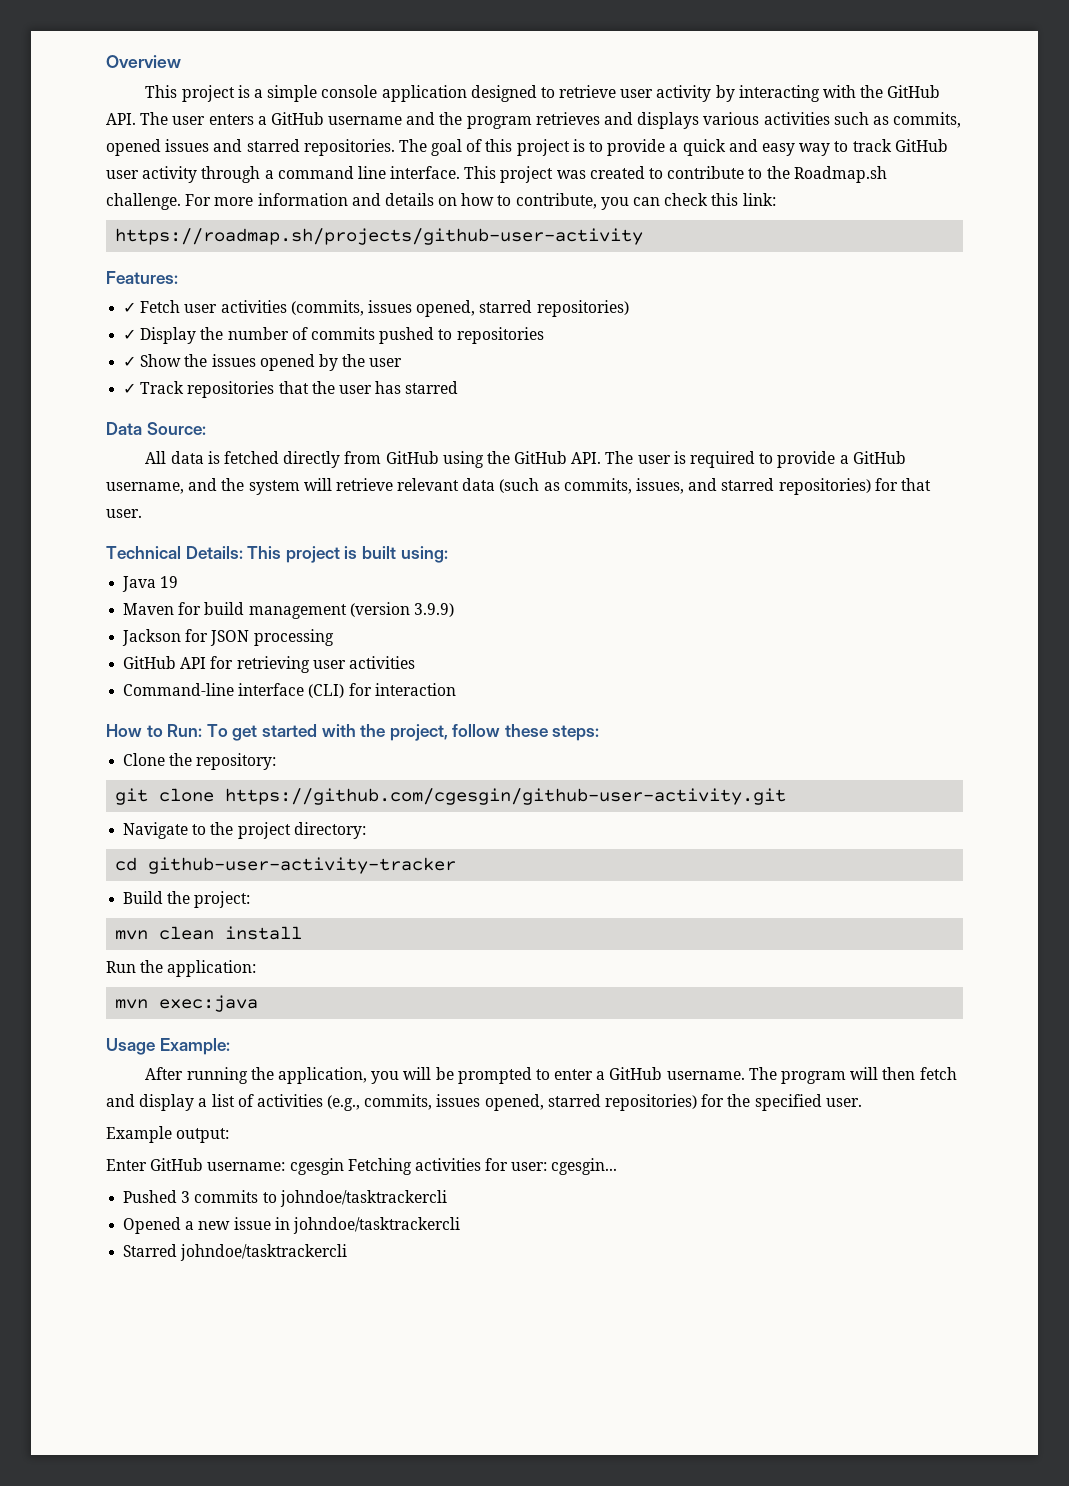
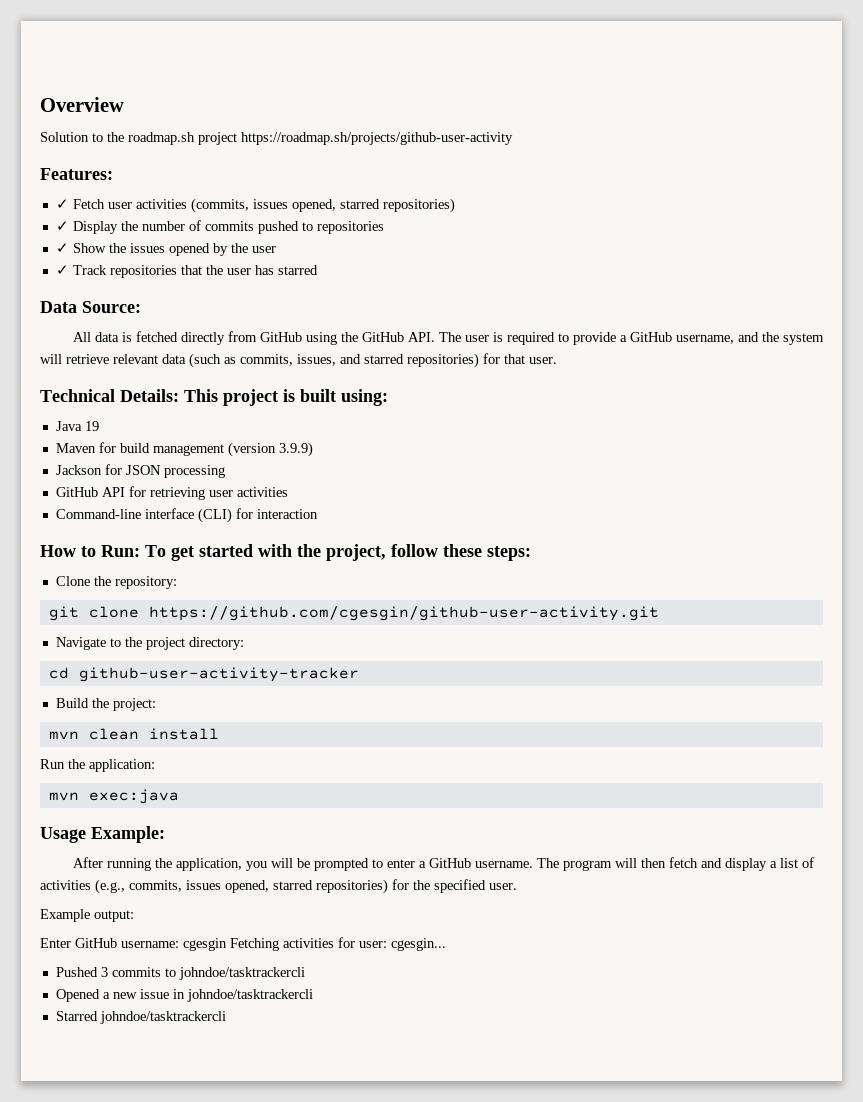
[145,85,941,102] [106,112,962,129] [106,139,948,156] [106,166,887,183] [106,193,776,210] This project is a simple console application designed to retrieve user activity by interacting with the GitHub API. The user enters a GitHub username and the program retrieves and displays various activities such as commits, opened issues and starred repositories. The goal of this project is to provide a quick and easy way to track GitHub user activity through a command line interface. This project was created to contribute to the Roadmap.sh challenge. For more information and details on how to contribute, you can check this link: // -> [40,132,237,145] Solution to the roadmap.sh project

